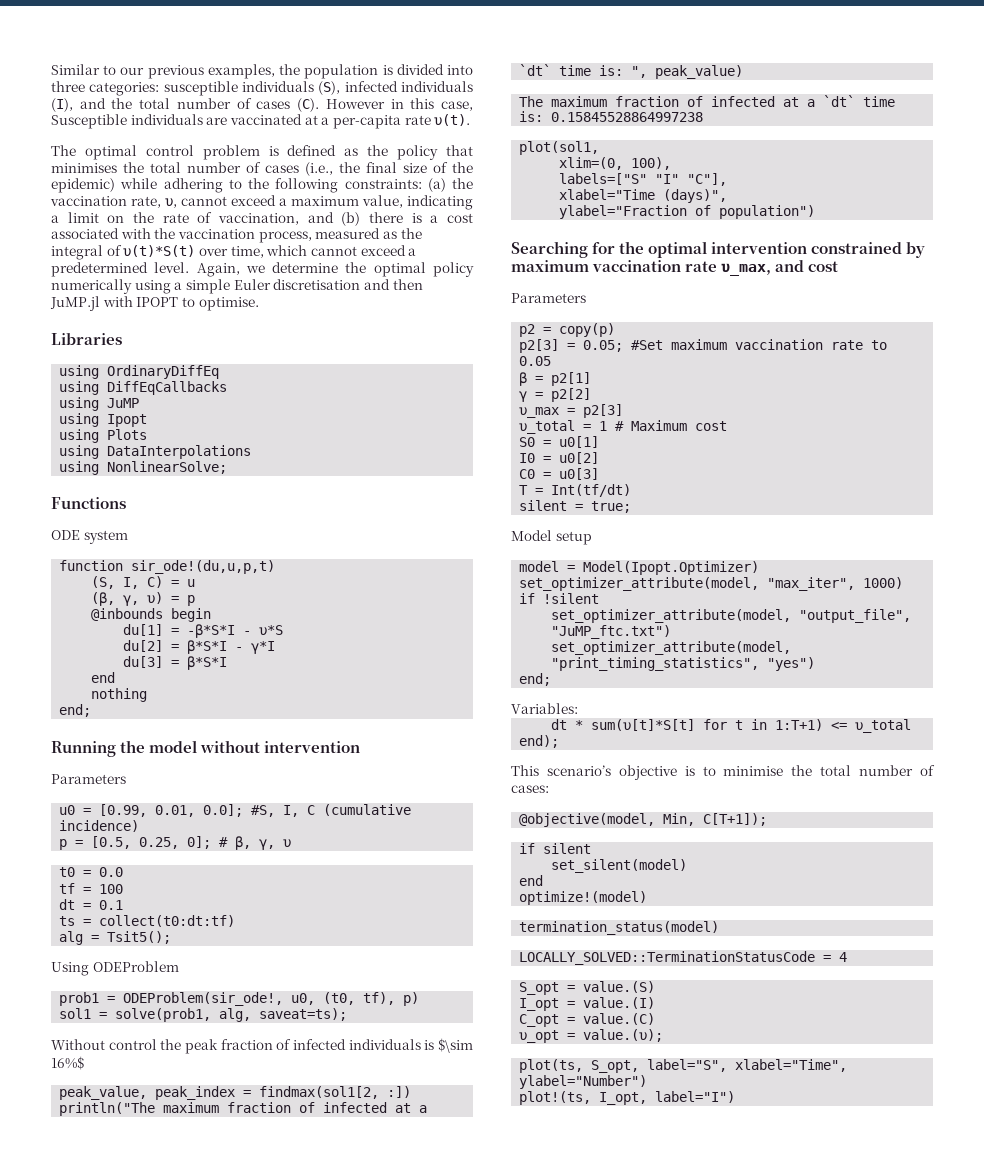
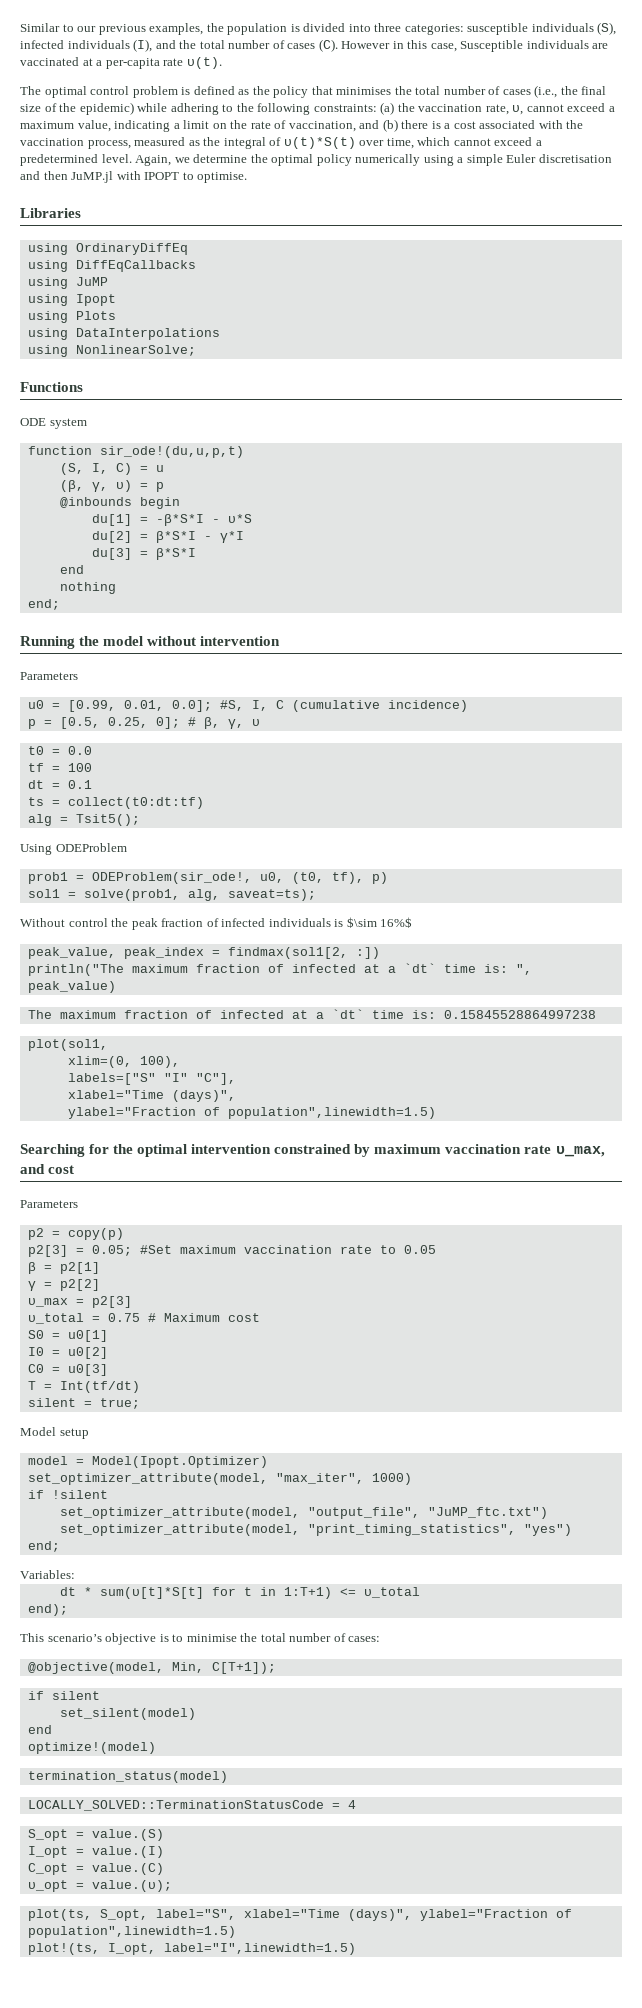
[719,205,816,219] population") -> [227,1107,436,1119] population",linewidth=1.5)
[599,421,608,431] 1 -> [107,1313,140,1322] 0.75
[735,1059,848,1072] [519,1075,648,1089] xlabel="Time", ylabel="Number") -> [243,1909,572,1921] [27,1926,236,1938] xlabel="Time (days)", ylabel="Fraction of population",linewidth=1.5)
[655,1091,736,1103] label="I") -> [163,1943,356,1955] label="I",linewidth=1.5)

